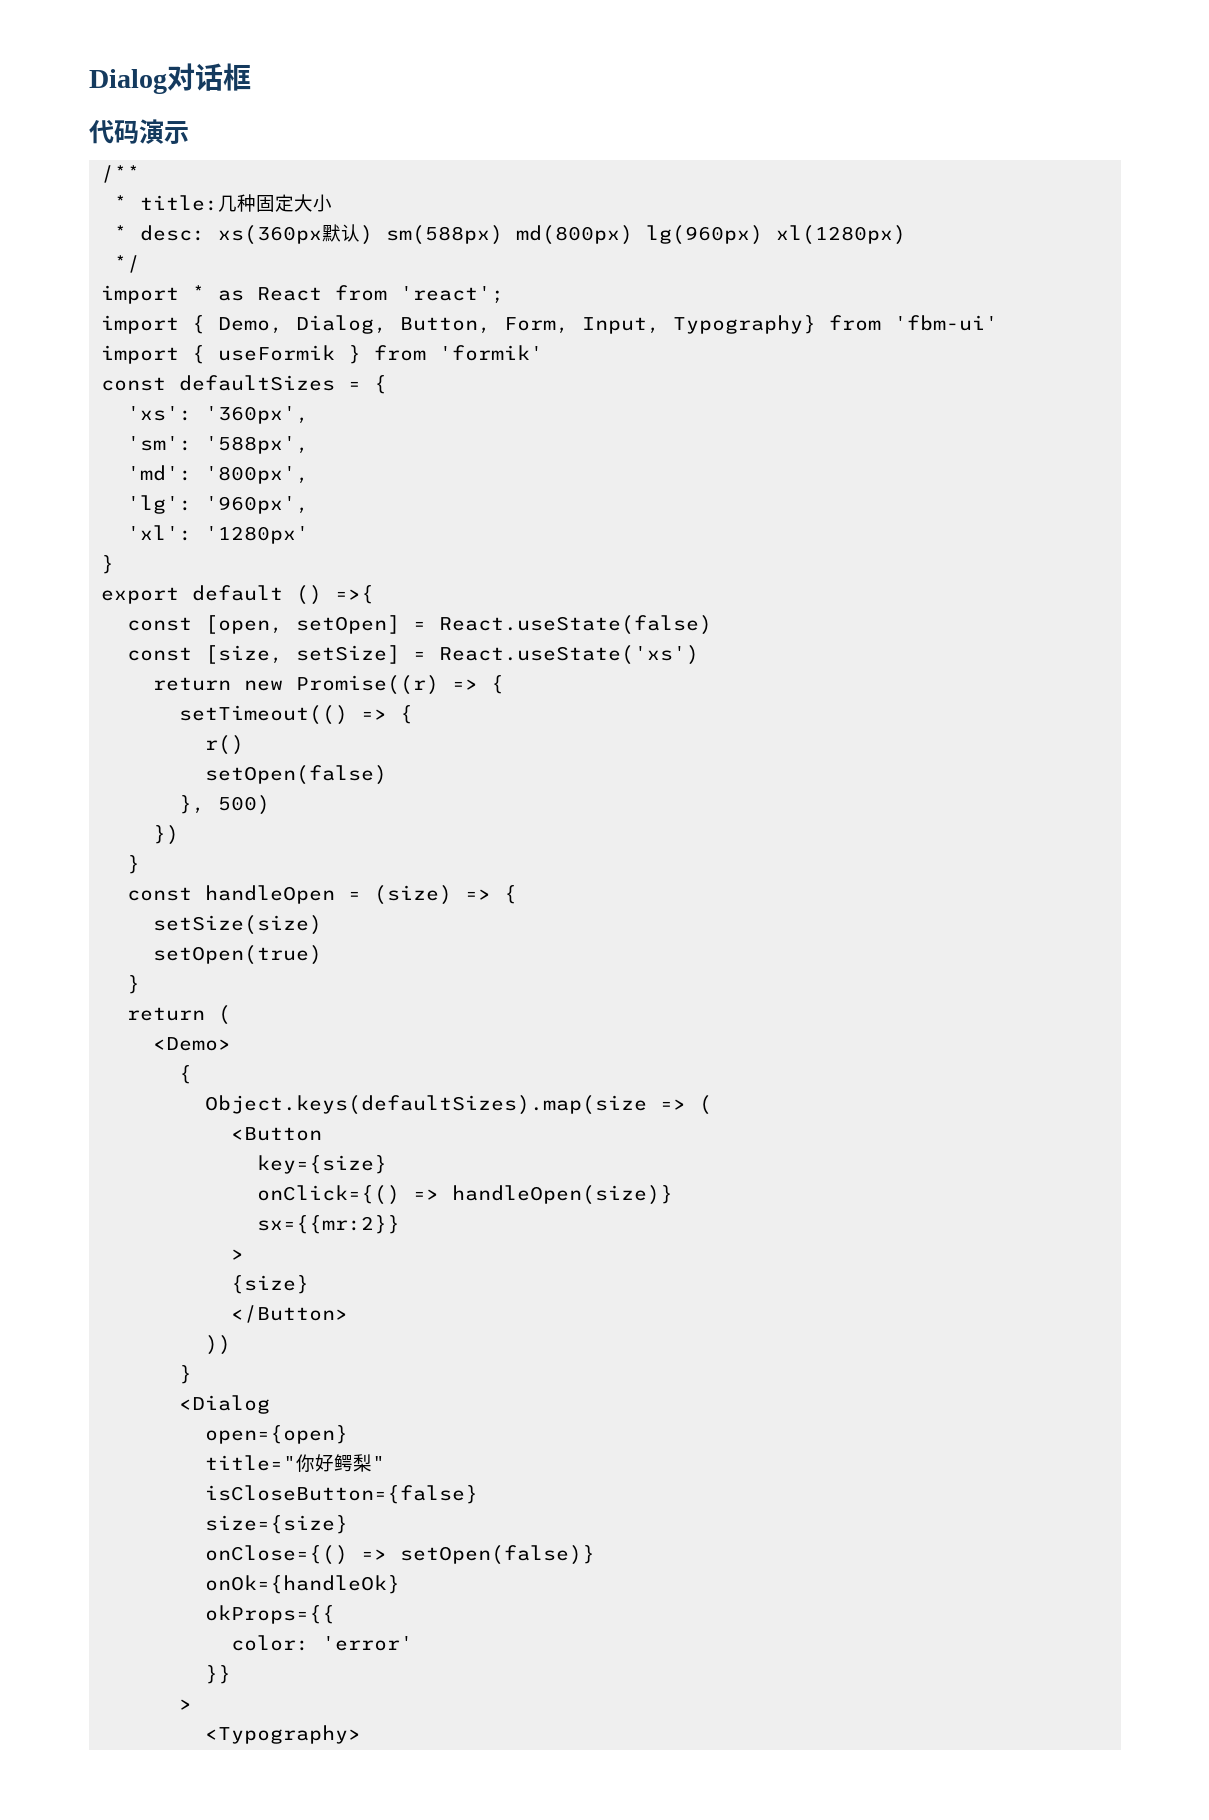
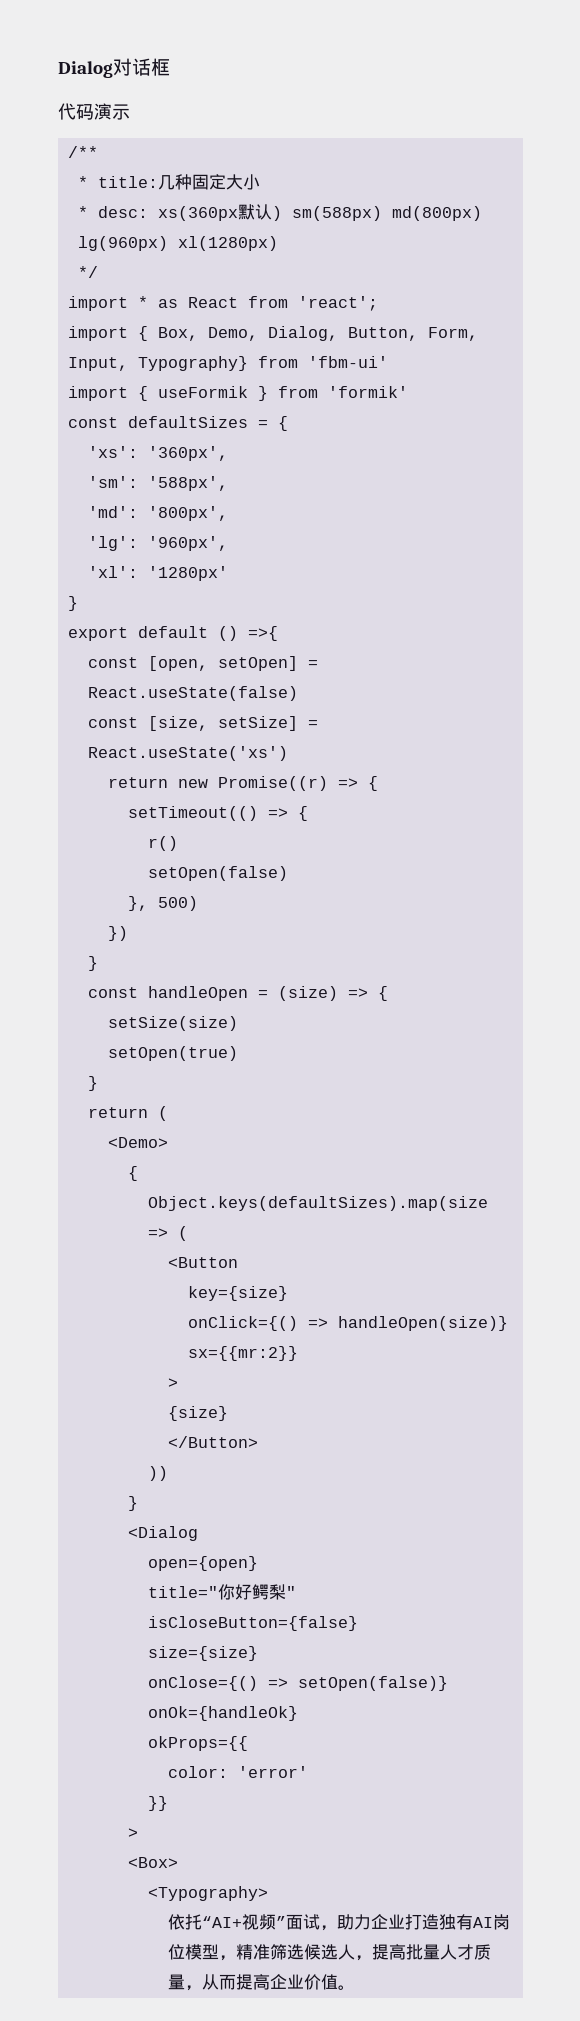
(205, 324) none -> [157,327,198,341] Box,
(192, 1704) none -> [127,1857,178,1868] // <Box>
(361, 1734) none -> [167,1914,510,1931] [167,1944,491,1961] [167,1974,355,1991] // 依托“AI+视频”面试，助力企业打造独有AI岗位模型，精准筛选候选人，提高批量人才质量，从而提高企业价值。

